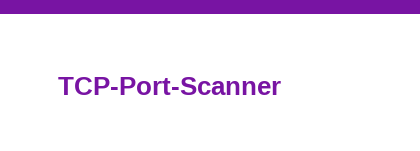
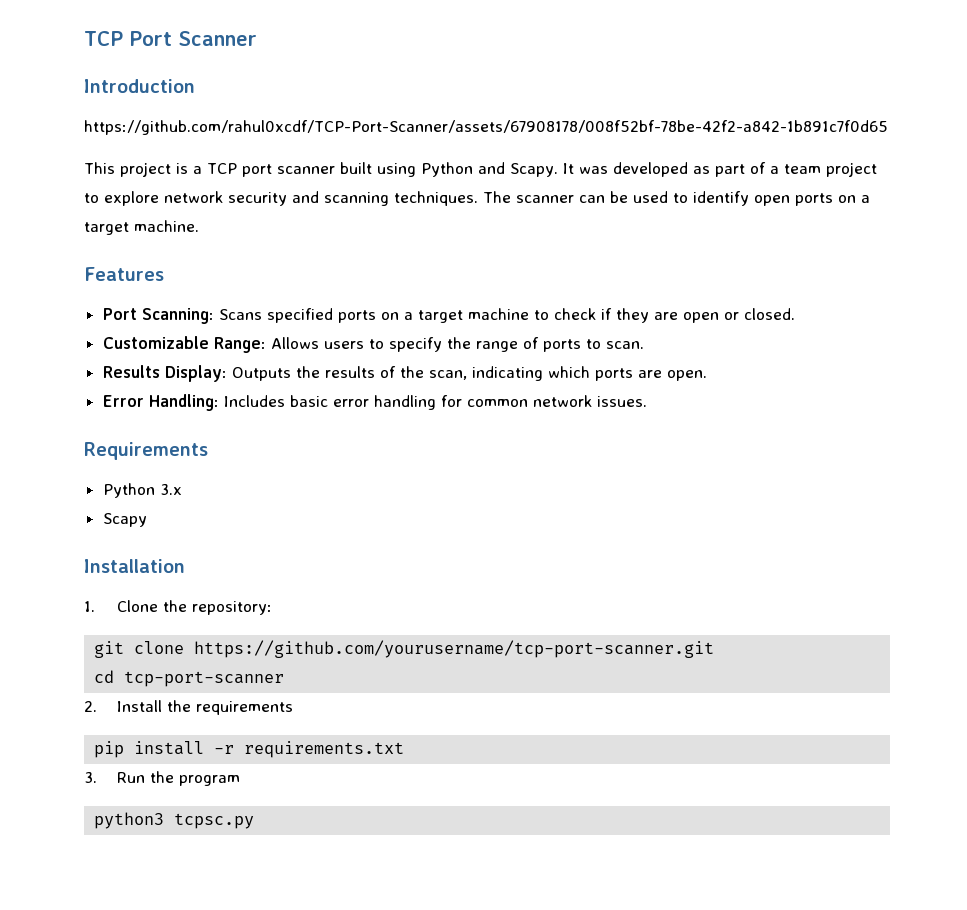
[58,77,281,95] TCP-Port-Scanner -> [84,31,257,46] [84,79,195,93] [84,120,888,135] [84,162,877,177] [84,191,870,206] [84,220,199,235] [84,267,164,281] [102,308,795,324] [102,336,644,353] [102,365,707,382] [102,394,647,411] [84,442,208,460] [102,483,182,498] [102,513,147,527] [84,559,185,573] [84,600,273,615] [94,640,715,658] [94,670,285,687] [84,700,294,715] [94,741,405,758] [84,771,241,786] [94,812,255,829] TCP Port Scanner // Introduction // https://github.com/rahul0xcdf/TCP-Port-Scanner/assets/67908178/008f52bf-78be-42f2-a842-1b891c7f0d65 // This project is a TCP port scanner built using Python and Scapy. It was developed as part of a team project to explore network security and scanning techniques. The scanner can be used to identify open ports on a target machine. // Features // Port Scanning: Scans specified ports on a target machine to check if they are open or closed. // Customizable Range: Allows users to specify the range of ports to scan. // Results Display: Outputs the results of the scan, indicating which ports are open. // Error Handling: Includes basic error handling for common network issues. // Requirements // Python 3.x // Scapy // Installation // 1. Clone the repository: // git clone https://github.com/yourusername/tcp-port-scanner.git // cd tcp-port-scanner // 2. Install the requirements // pip install -r requirements.txt // 3. Run the program // python3 tcpsc.py

